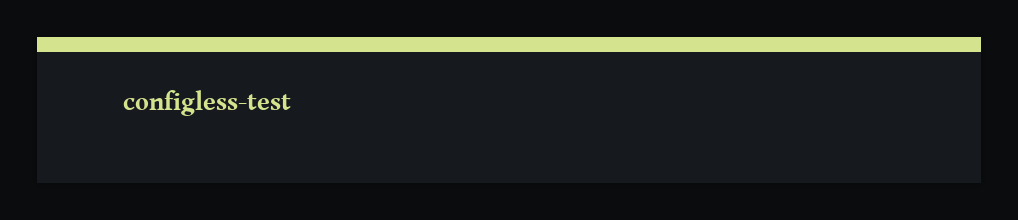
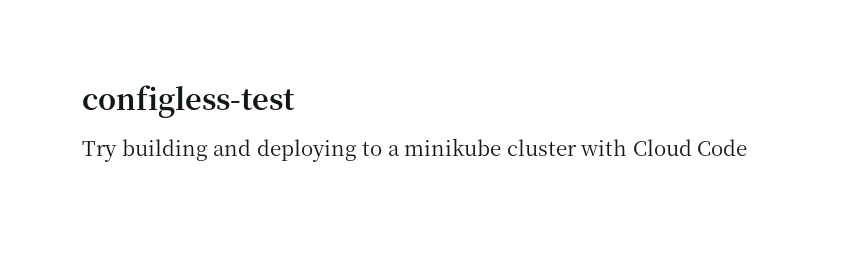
(291, 103) none -> [82,138,748,162] // Try building and deploying to a minikube cluster with Cloud Code

